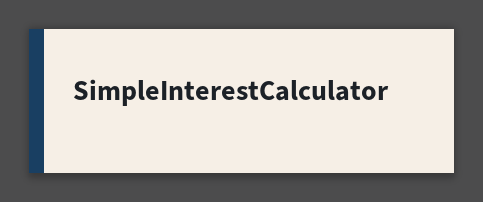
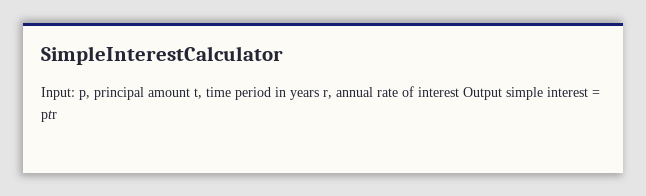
(389, 92) none -> [41,86,600,100] [41,110,57,122] // Input: p, principal amount t, time period in years r, annual rate of interest Output simple interest = ptr

